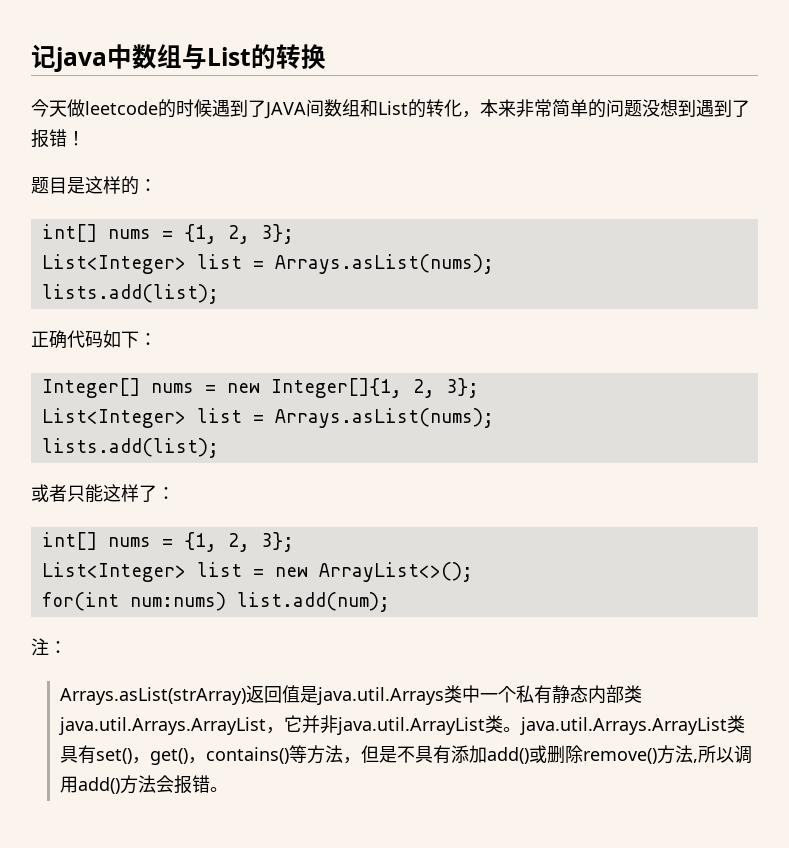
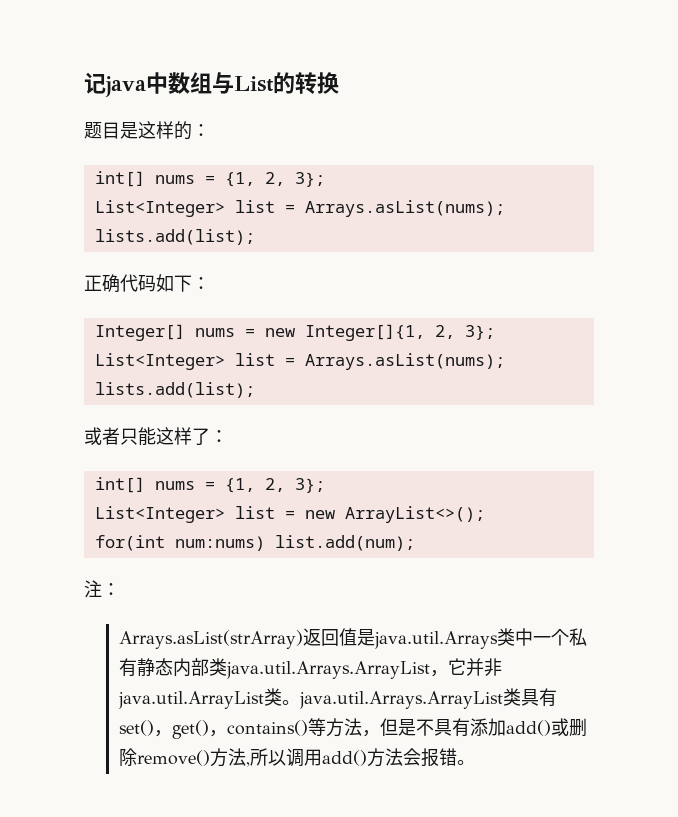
[31,99,750,119] [31,129,85,148] // 今天做leetcode的时候遇到了JAVA间数组和List的转化，本来非常简单的问题没想到遇到了报错！ -> (339, 83) none

